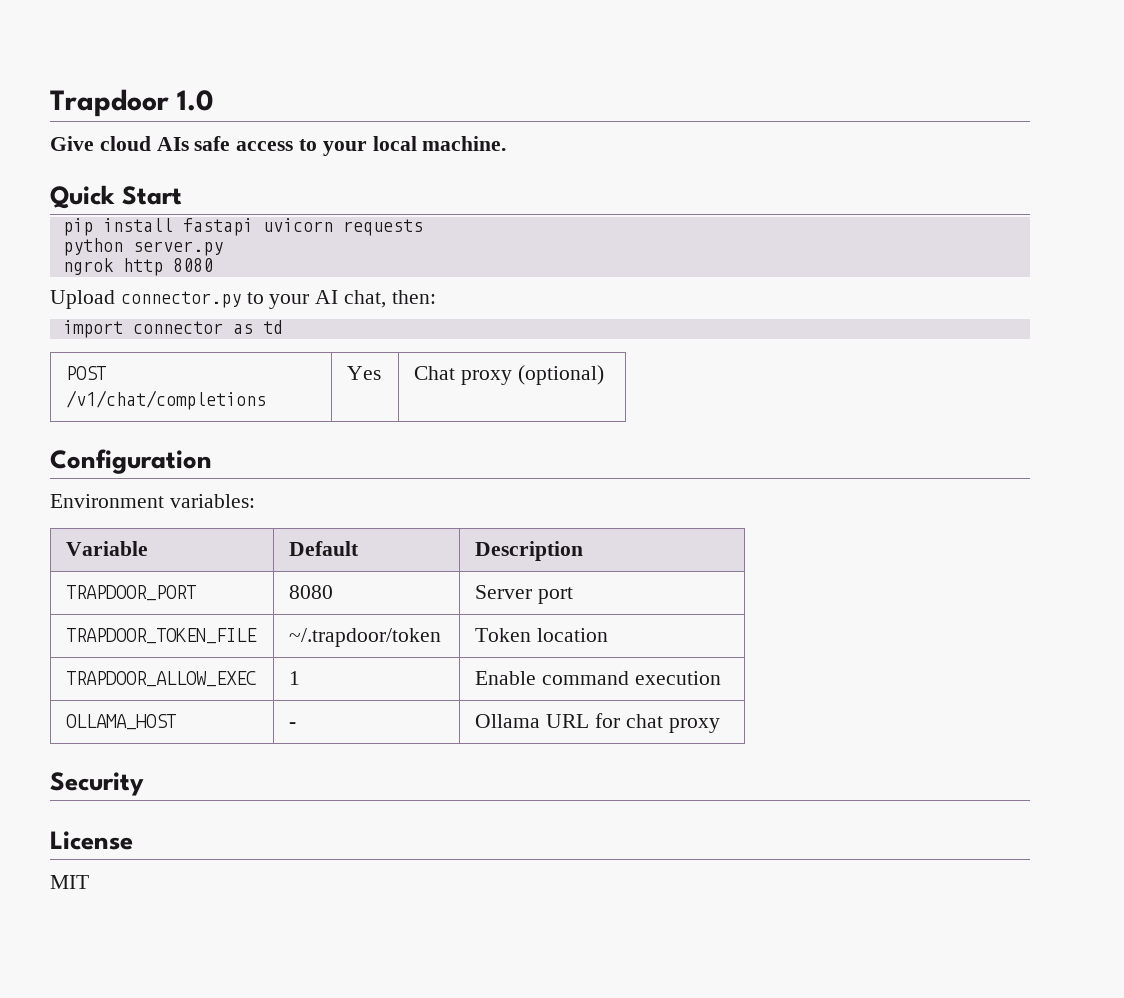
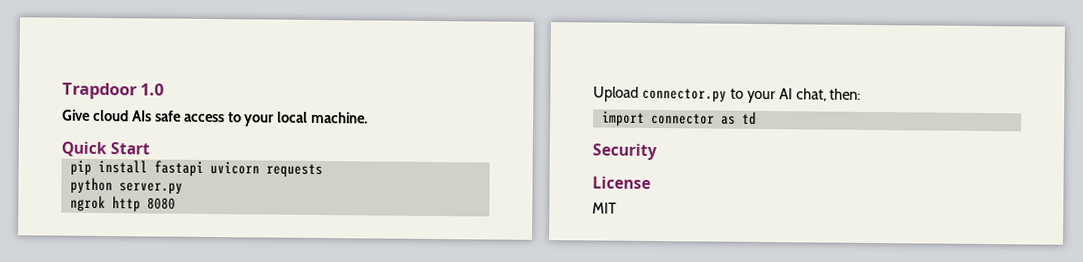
[66,366,107,380] [66,390,267,410] [347,366,382,380] [414,365,604,385] [50,449,212,474] [50,494,255,508] [66,541,149,556] [289,541,360,556] [475,541,584,561] [66,585,197,601] [289,585,334,599] [475,585,574,604] [66,628,258,644] [289,628,442,647] [475,628,609,642] [66,671,257,687] [289,671,301,685] [475,671,721,685] [66,714,177,730] [289,722,297,728] [475,713,720,733] // POST /v1/chat/completions | Yes | Chat proxy (optional) // Configuration // Environment variables: // Variable | Default | Description // TRAPDOOR_PORT | 8080 | Server port // TRAPDOOR_TOKEN_FILE | ~/.trapdoor/token | Token location // TRAPDOOR_ALLOW_EXEC | 1 | Enable command execution // OLLAMA_HOST | - | Ollama URL for chat proxy -> (757, 118) none

